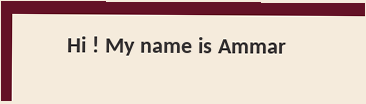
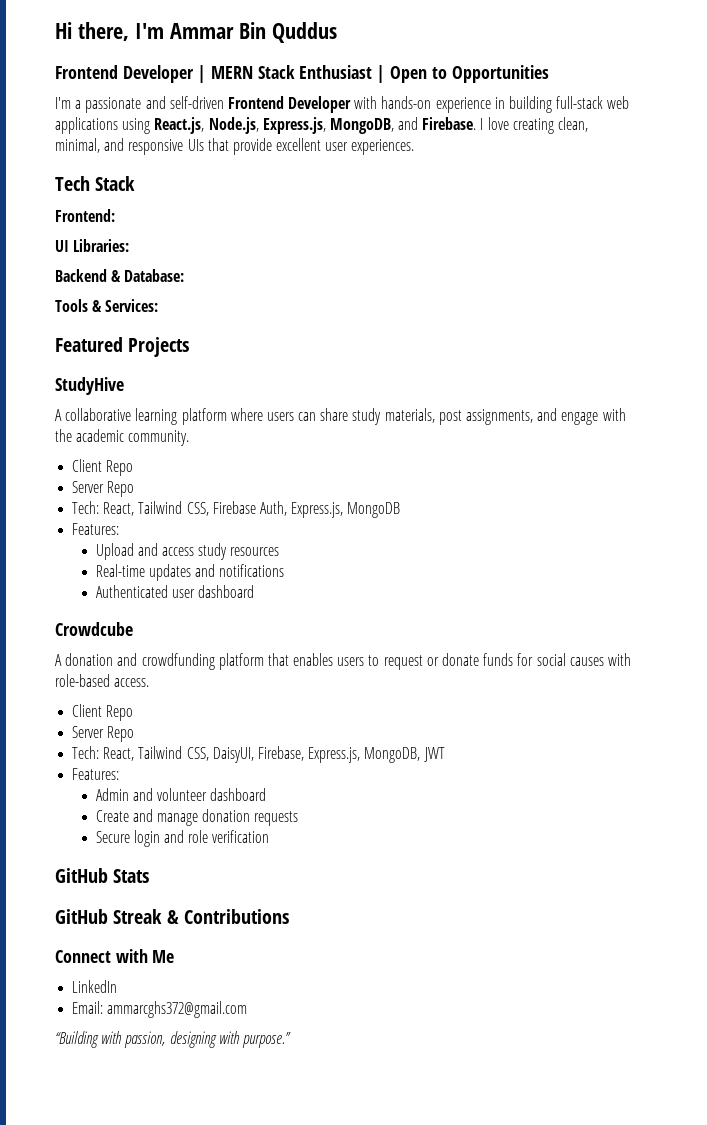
[90,36,287,56] ! My name is Ammar -> [77,22,337,43] [55,65,549,83] [55,96,630,113] [55,117,589,134] [55,138,415,155] [55,176,136,191] [55,209,115,222] [55,239,130,252] [55,269,185,282] [55,299,159,312] [55,337,190,357] [55,377,124,395] [55,408,626,425] [55,429,190,446] [72,459,134,476] [72,481,135,497] [72,501,401,518] [72,523,120,535] [95,543,280,560] [95,564,285,581] [95,585,255,598] [55,622,133,636] [55,653,631,670] [55,674,150,687] [72,704,134,721] [72,726,135,742] [72,746,445,763] [72,768,120,780] [95,788,267,801] [95,809,299,826] [95,830,270,847] [55,868,150,883] [55,909,289,924] [55,949,175,963] [72,980,118,993] [72,1001,248,1018] [55,1031,291,1048] there, I'm Ammar Bin Quddus // Frontend Developer | MERN Stack Enthusiast | Open to Opportunities // I'm a passionate and self-driven Frontend Developer with hands-on experience in building full-stack web applications using React.js, Node.js, Express.js, MongoDB, and Firebase. I love creating clean, minimal, and responsive UIs that provide excellent user experiences. // Tech Stack // Frontend: // UI Libraries: // Backend & Database: // Tools & Services: // Featured Projects // StudyHive // A collaborative learning platform where users can share study materials, post assignments, and engage with the academic community. // Client Repo // Server Repo // Tech: React, Tailwind CSS, Firebase Auth, Express.js, MongoDB // Features: // Upload and access study resources // Real-time updates and notifications // Authenticated user dashboard // Crowdcube // A donation and crowdfunding platform that enables users to request or donate funds for social causes with role-based access. // Client Repo // Server Repo // Tech: React, Tailwind CSS, DaisyUI, Firebase, Express.js, MongoDB, JWT // Features: // Admin and volunteer dashboard // Create and manage donation requests // Secure login and role verification // GitHub Stats // GitHub Streak & Contributions // Connect with Me // LinkedIn // Email: ammarcghs372@gmail.com // “Building with passion, designing with purpose.”

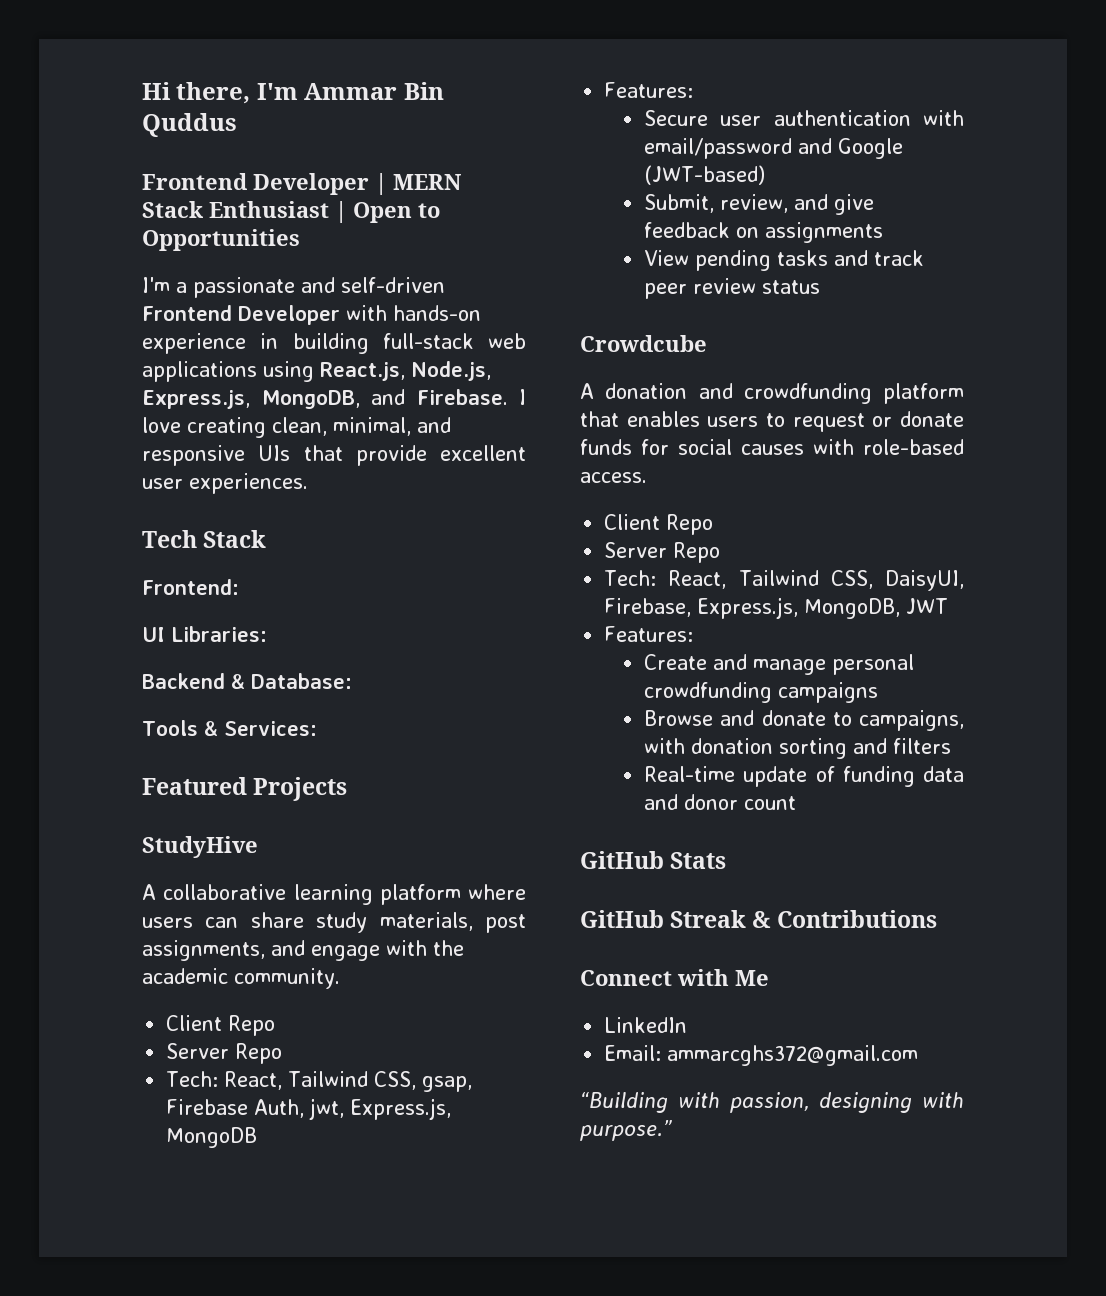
(209, 509) none -> [422,1076,473,1092] gsap,
(287, 508) none -> [309,1098,345,1120] jwt,
[95,543,280,560] [95,564,285,581] [95,585,255,598] Upload and access study resources // Real-time updates and notifications // Authenticated user dashboard -> [644,110,964,126] [644,138,904,159] [644,165,766,185] [644,194,875,215] [644,222,884,243] [644,250,925,271] [644,278,821,299] Secure user authentication with email/password and Google (JWT-based) // Submit, review, and give feedback on assignments // View pending tasks and track peer review status
[95,788,267,801] // Admin and volunteer dashboard -> (694, 634) none
[202,809,299,826] [95,830,270,847] donation requests // Secure login and role verification -> [832,654,915,675] [644,682,879,703] [644,710,964,731] [644,738,952,759] [644,766,964,787] [644,794,797,810] personal crowdfunding campaigns // Browse and donate to campaigns, with donation sorting and filters // Real-time update of funding data and donor count

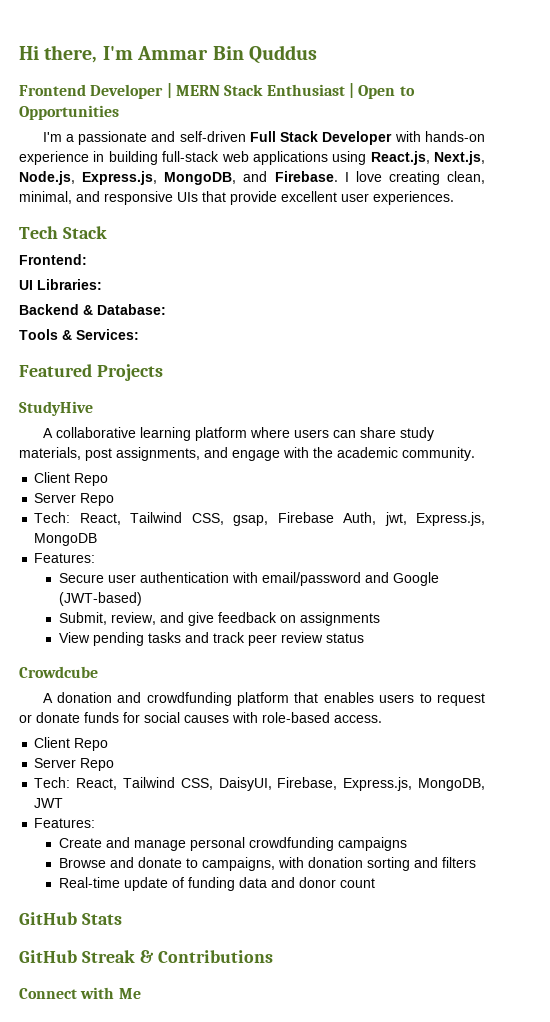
[142,305,232,321] Frontend -> [249,131,319,142] Full Stack
(405, 371) none -> [434,151,485,165] Next.js,
[604,1017,688,1033] [604,1045,919,1066] [580,1092,964,1113] [580,1120,672,1141] // LinkedIn // Email: ammarcghs372@gmail.com // “Building with passion, designing with purpose.” -> (141, 993) none

